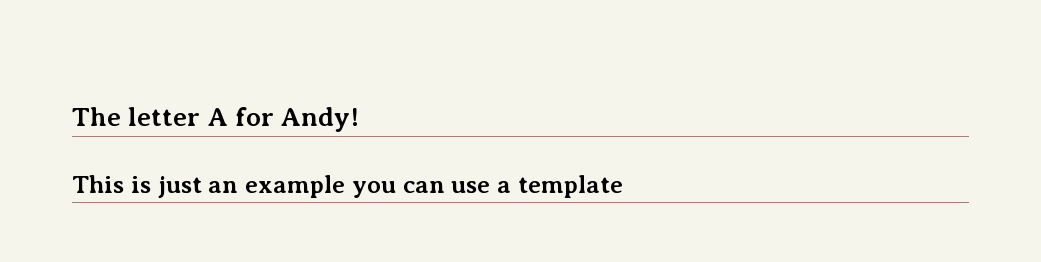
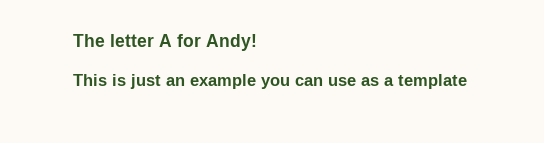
(491, 187) none -> [361,77,379,86] as

